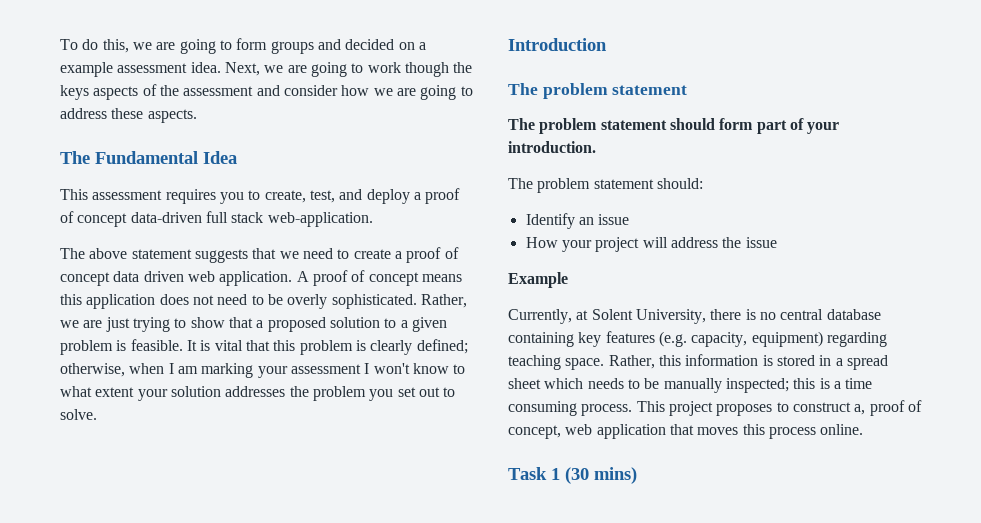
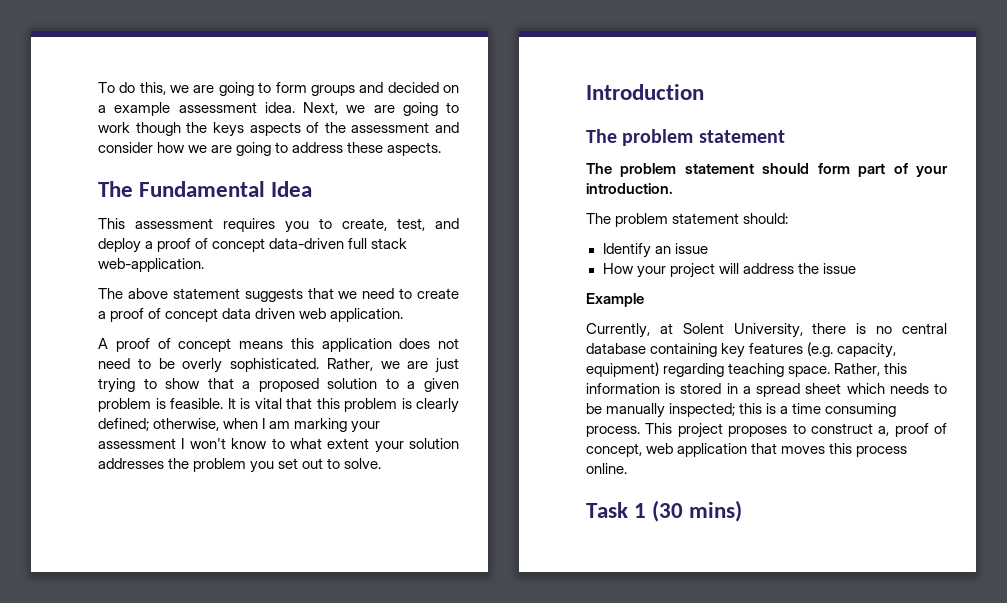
(293, 278) none -> (404, 315) //

